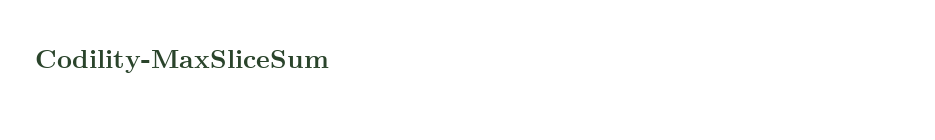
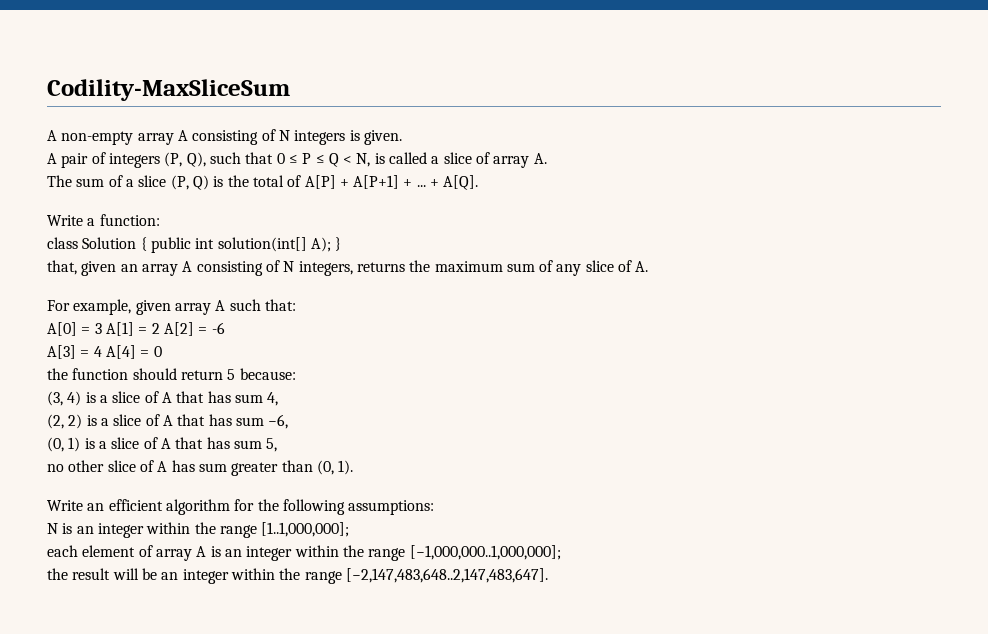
(329, 61) none -> [47,129,402,145] [47,152,547,168] [47,175,479,190] [47,214,160,226] [47,237,342,253] [47,260,649,276] [47,299,296,315] [47,322,225,336] [47,345,162,359] [47,368,296,380] [47,391,279,406] [47,414,289,429] [47,437,278,452] [47,460,354,476] [47,499,435,515] [47,522,350,538] [47,545,561,561] [47,568,548,584] // A non-empty array A consisting of N integers is given. // A pair of integers (P, Q), such that 0 ≤ P ≤ Q < N, is called a slice of array A. // The sum of a slice (P, Q) is the total of A[P] + A[P+1] + ... + A[Q]. // Write a function: // class Solution { public int solution(int[] A); } // that, given an array A consisting of N integers, returns the maximum sum of any slice of A. // For example, given array A such that: // A[0] = 3 A[1] = 2 A[2] = -6 // A[3] = 4 A[4] = 0 // the function should return 5 because: // (3, 4) is a slice of A that has sum 4, // (2, 2) is a slice of A that has sum −6, // (0, 1) is a slice of A that has sum 5, // no other slice of A has sum greater than (0, 1). // Write an efficient algorithm for the following assumptions: // N is an integer within the range [1..1,000,000]; // each element of array A is an integer within the range [−1,000,000..1,000,000]; // the result will be an integer within the range [−2,147,483,648..2,147,483,647].

